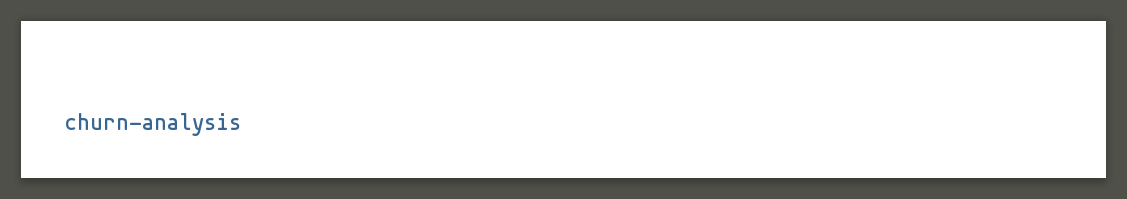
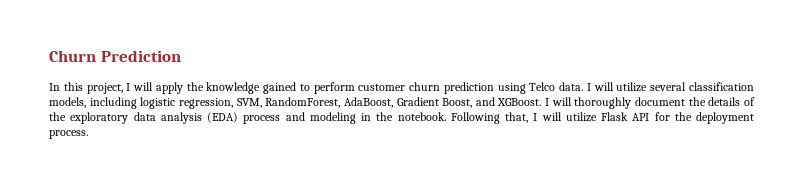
[64,113,241,136] churn-analysis -> [49,50,181,62] [49,82,754,94] [49,97,755,109] [49,112,754,124] [49,130,88,139] Churn Prediction // In this project, I will apply the knowledge gained to perform customer churn prediction using Telco data. I will utilize several classification models, including logistic regression, SVM, RandomForest, AdaBoost, Gradient Boost, and XGBoost. I will thoroughly document the details of the exploratory data analysis (EDA) process and modeling in the notebook. Following that, I will utilize Flask API for the deployment process.

